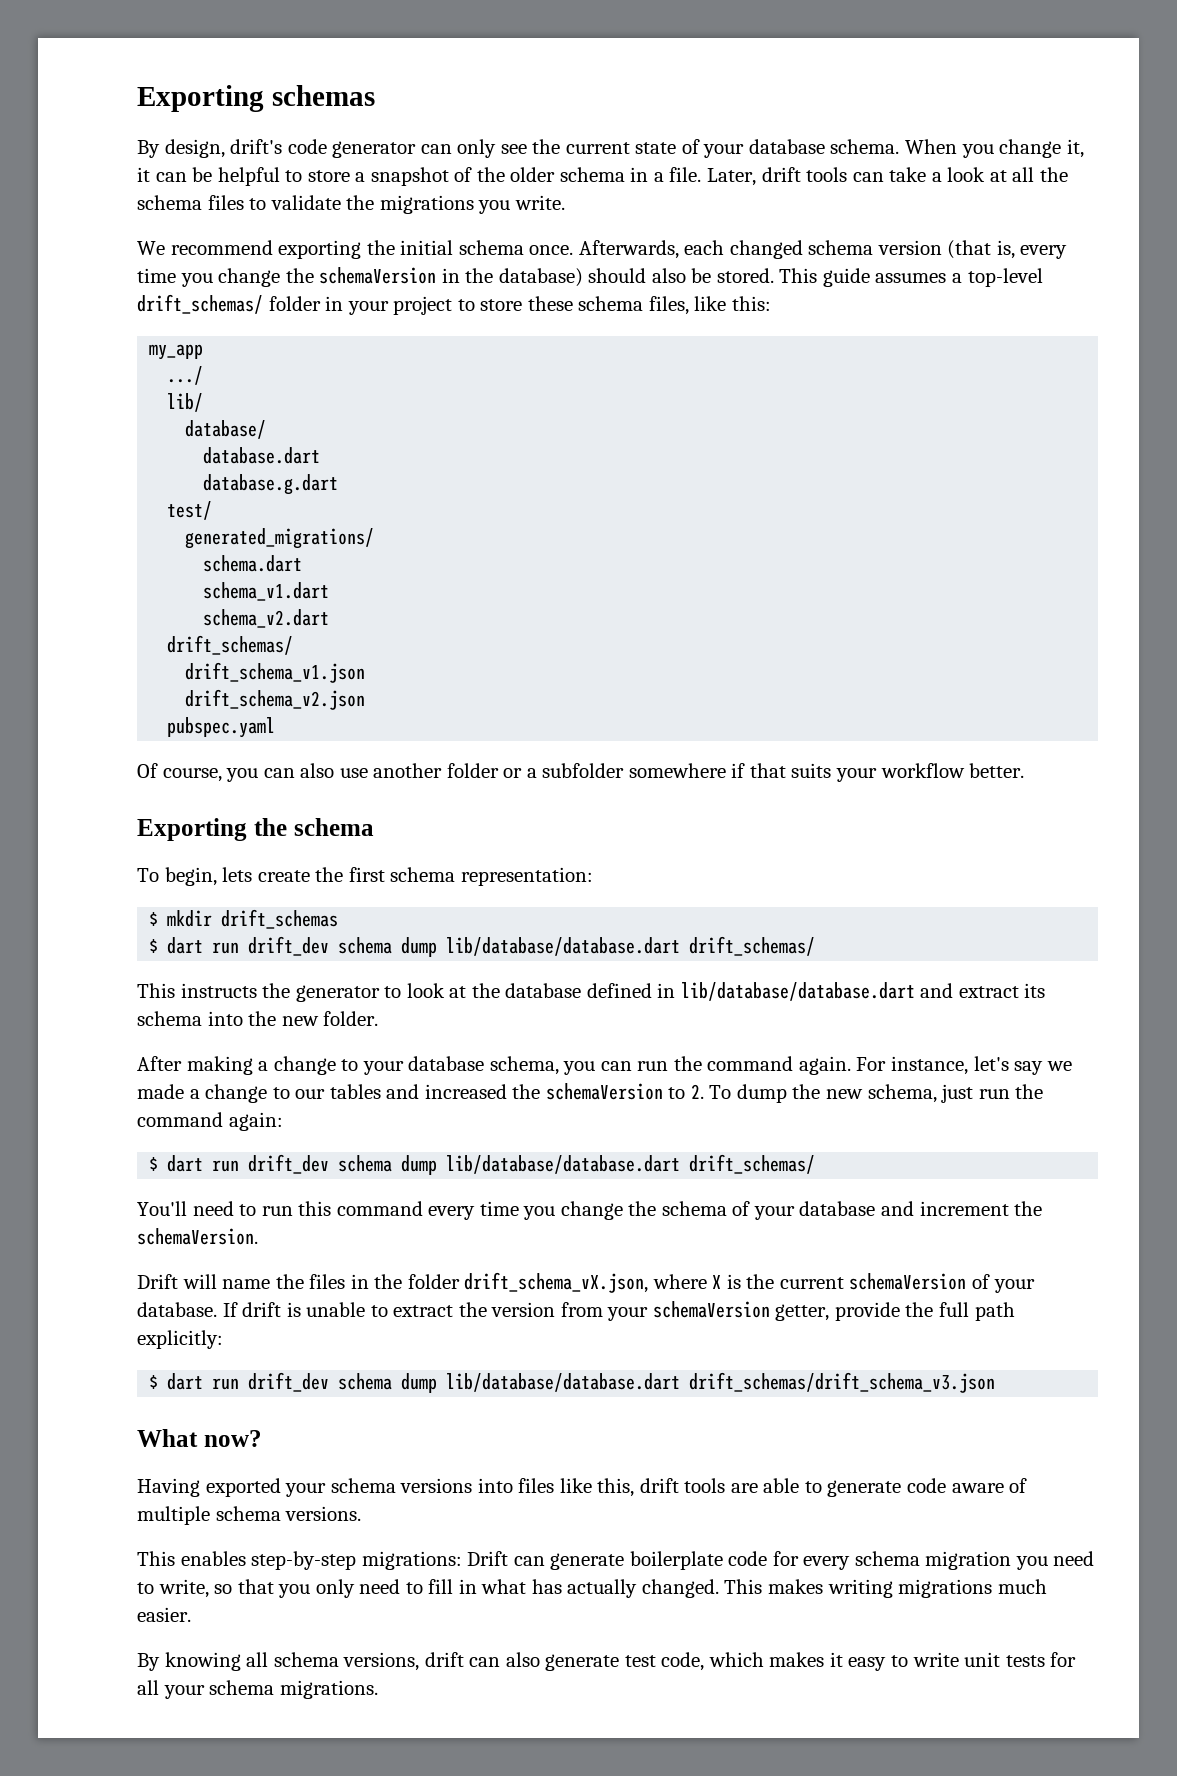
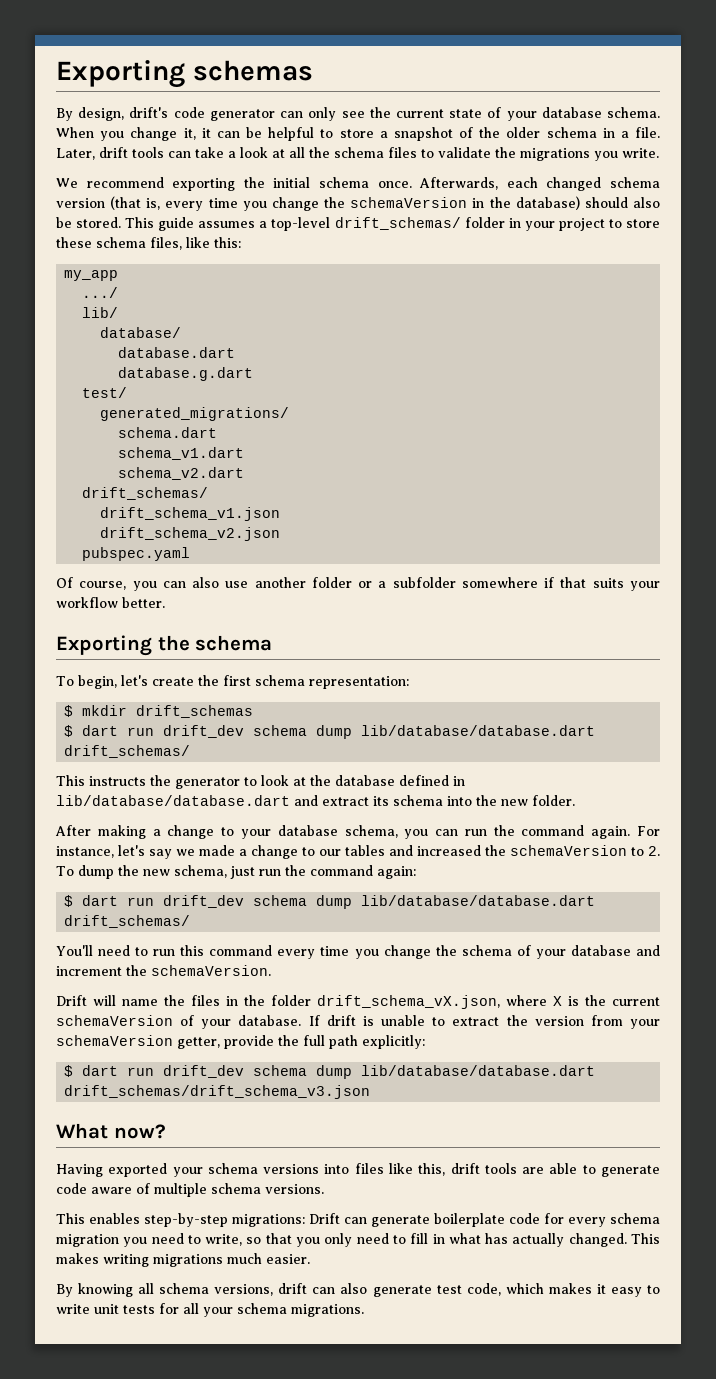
[222,867,253,882] lets -> [120,675,148,686] let's

